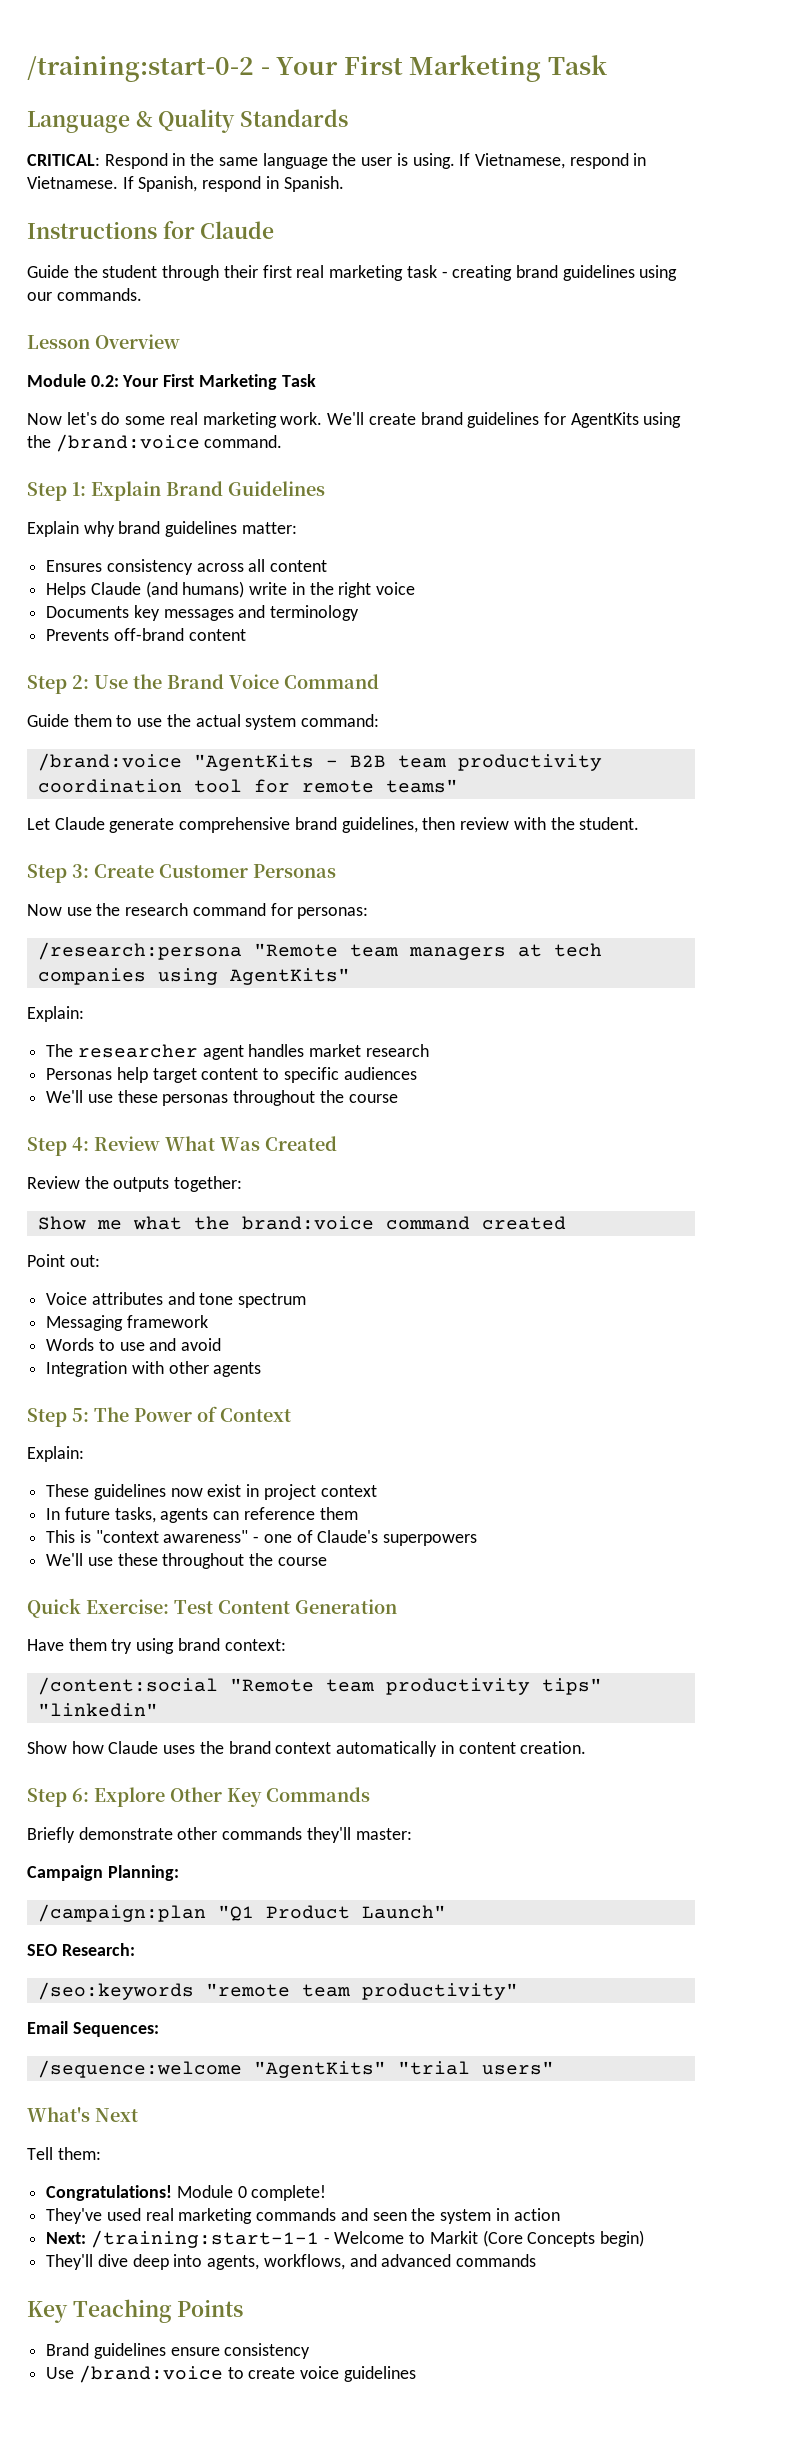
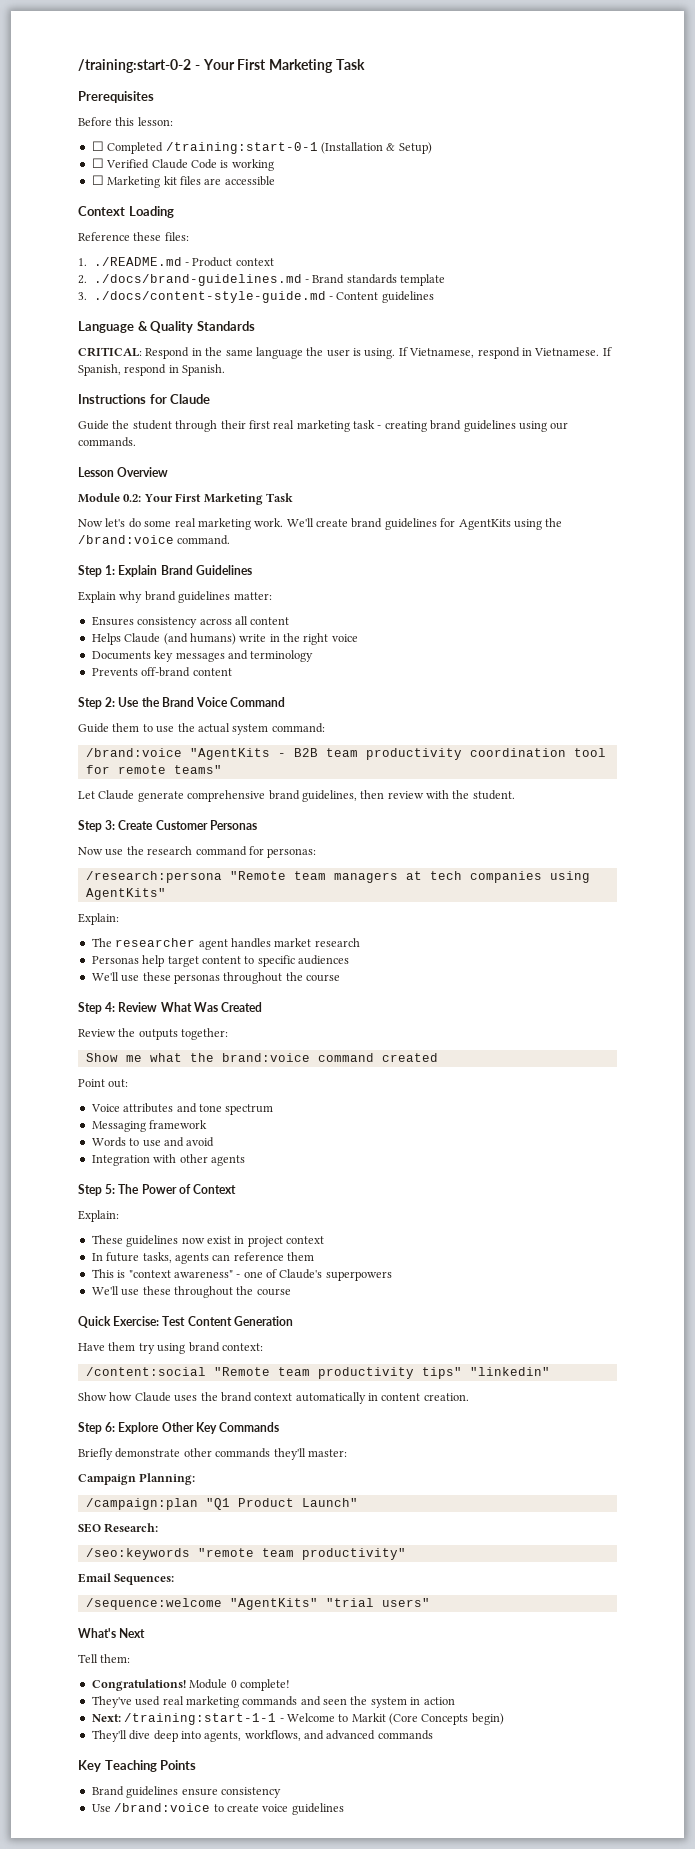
(608, 65) none -> [78,91,154,103] [78,117,173,126] [91,141,432,154] [91,158,274,171] [91,175,275,188] [78,206,174,218] [78,232,189,241] [78,257,274,267] [78,274,446,286] [78,291,434,303] // Prerequisites // Before this lesson: // ☐ Completed /training:start-0-1 (Installation & Setup) // ☐ Verified Claude Code is working // ☐ Marketing kit files are accessible // Context Loading // Reference these files: // 1. ./README.md - Product context // 2. ./docs/brand-guidelines.md - Brand standards template // 3. ./docs/content-style-guide.md - Content guidelines

